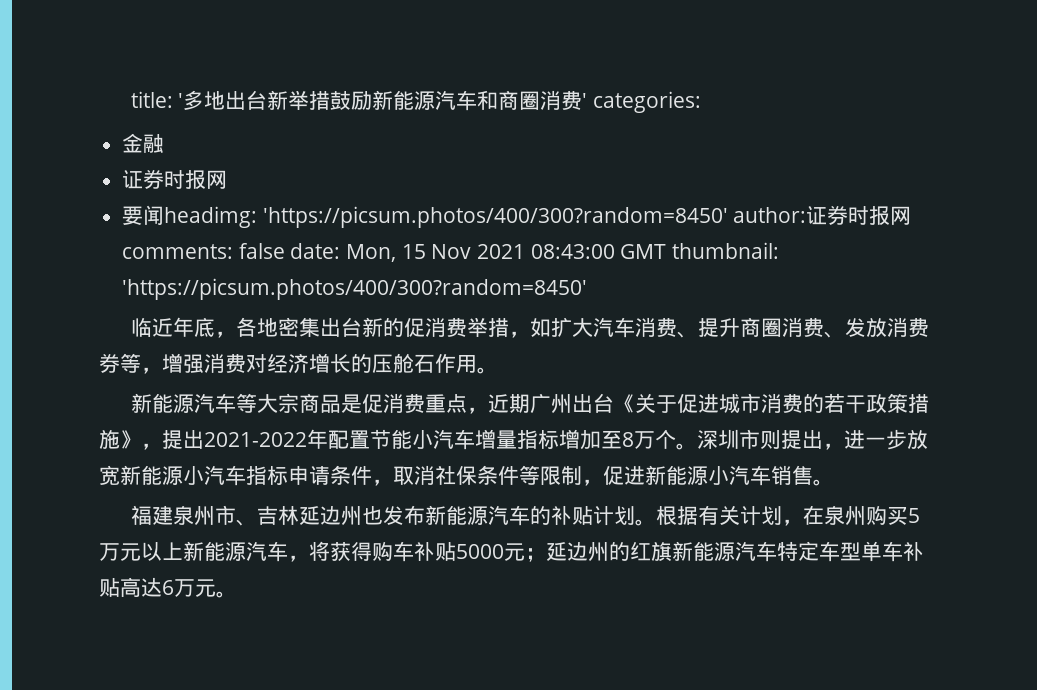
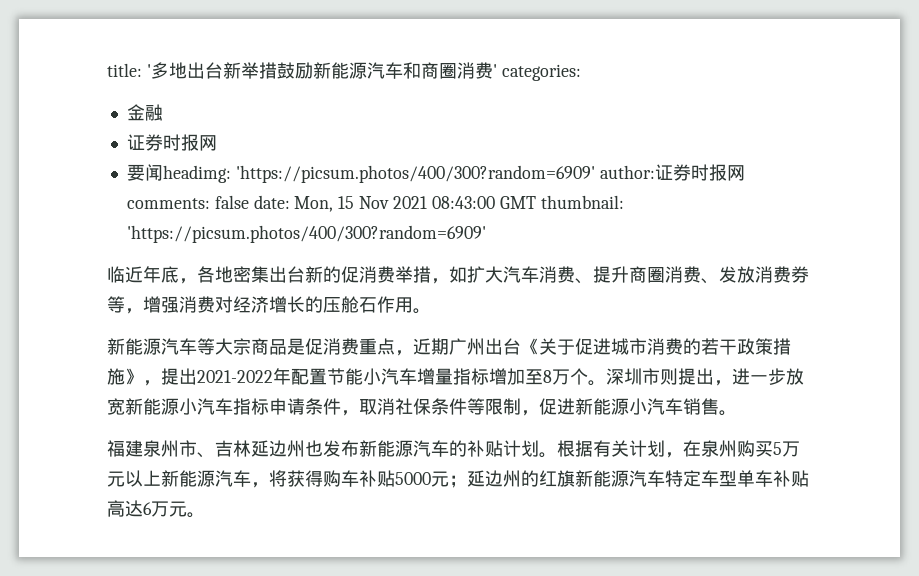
[262,206,728,228] 'https://picsum.photos/400/300?random=8450' -> [235,165,595,183] 'https://picsum.photos/400/300?random=6909'
[122,278,588,300] 'https://picsum.photos/400/300?random=8450' -> [126,225,486,243] 'https://picsum.photos/400/300?random=6909'

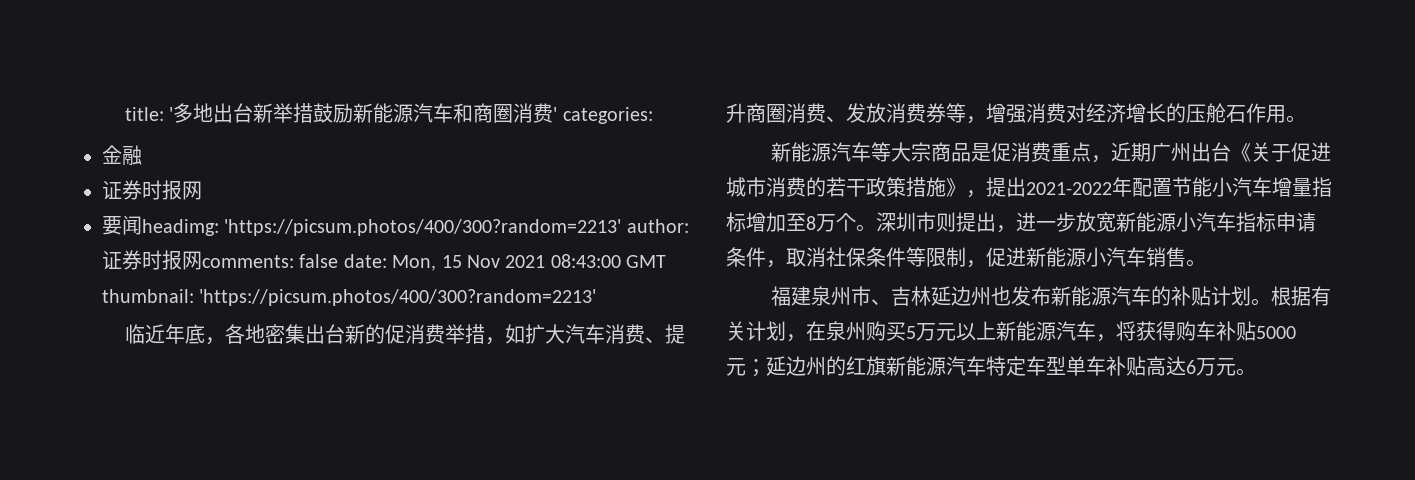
[235,165,595,183] 'https://picsum.photos/400/300?random=6909' -> [224,219,622,236] 'https://picsum.photos/400/300?random=2213'
[126,225,486,243] 'https://picsum.photos/400/300?random=6909' -> [199,289,597,306] 'https://picsum.photos/400/300?random=2213'

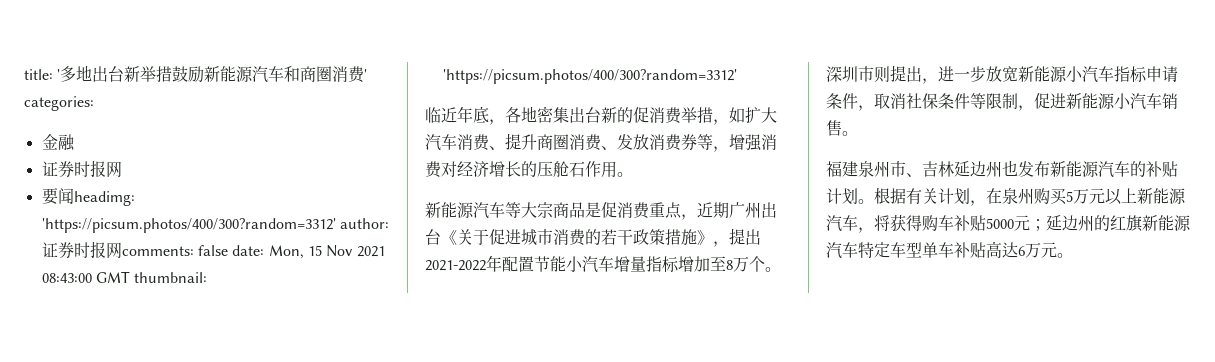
[224,219,622,236] 'https://picsum.photos/400/300?random=2213' -> [41,218,336,233] 'https://picsum.photos/400/300?random=3312'
[199,289,597,306] 'https://picsum.photos/400/300?random=2213' -> [442,69,737,84] 'https://picsum.photos/400/300?random=3312'

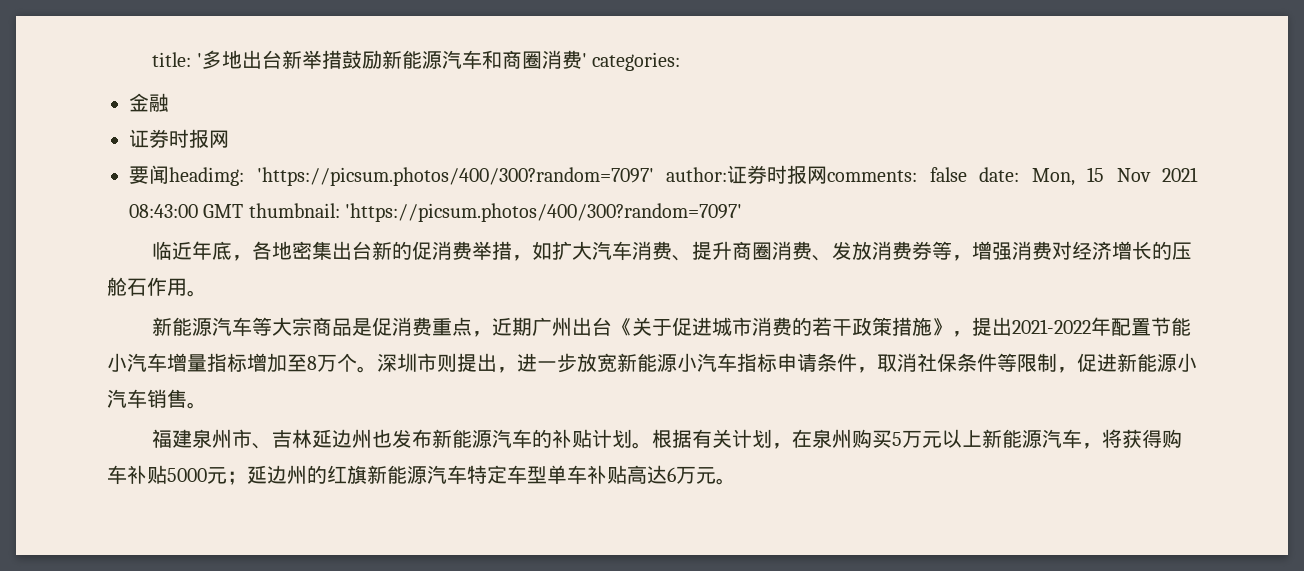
[41,218,336,233] 'https://picsum.photos/400/300?random=3312' -> [256,167,654,186] 'https://picsum.photos/400/300?random=7097'
[442,69,737,84] 'https://picsum.photos/400/300?random=3312' -> [345,203,743,222] 'https://picsum.photos/400/300?random=7097'

